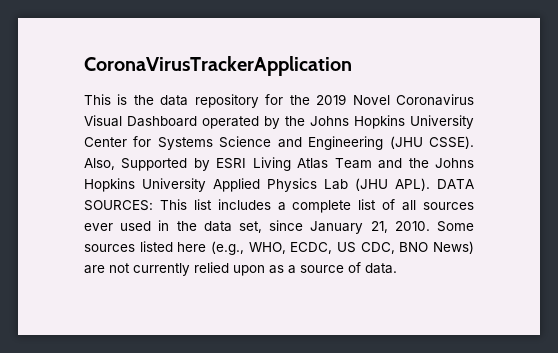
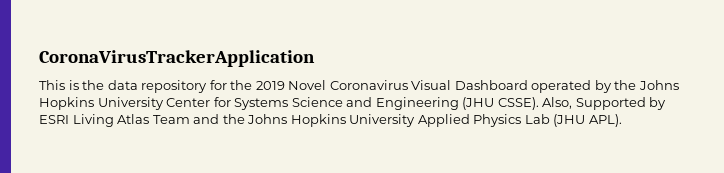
[437,179,474,189] [84,199,475,213] [84,220,474,234] [84,241,475,255] [84,262,397,276] DATA SOURCES: This list includes a complete list of all sources ever used in the data set, since January 21, 2010. Some sources listed here (e.g., WHO, ECDC, US CDC, BNO News) are not currently relied upon as a source of data. -> (622, 120) none

